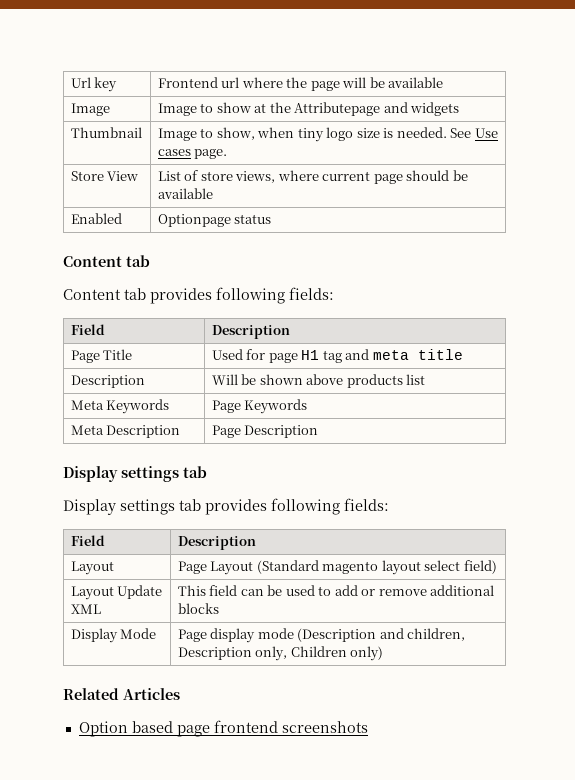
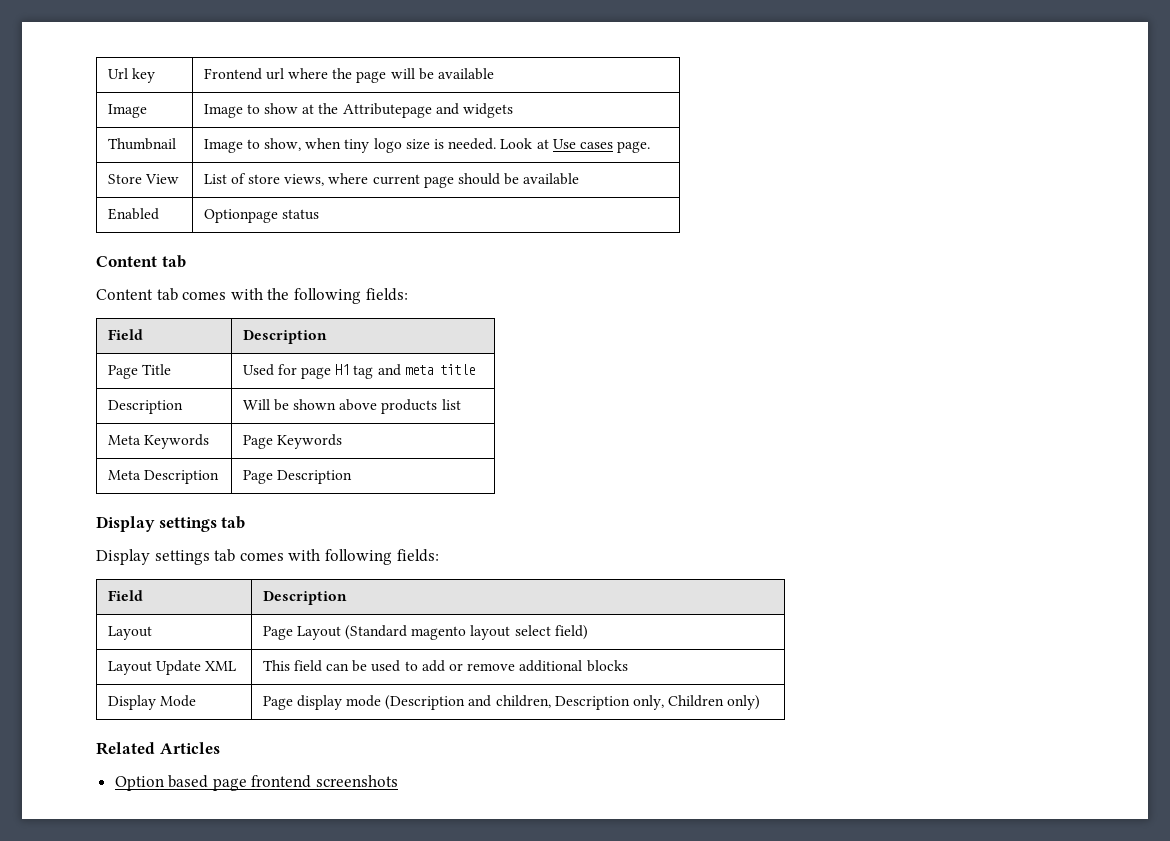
[450,128,472,138] See -> [500,138,549,149] Look at
[150,288,212,304] provides -> [182,288,290,300] comes with the
[205,499,267,515] provides -> [239,549,321,561] comes with

